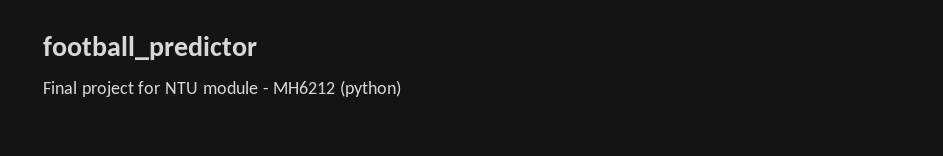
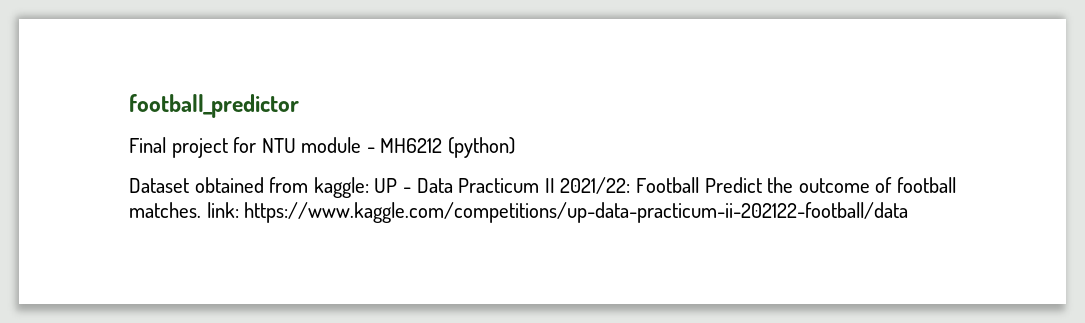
(402, 88) none -> [129,177,956,198] [129,202,909,223] // Dataset obtained from kaggle: UP - Data Practicum II 2021/22: Football Predict the outcome of football matches. link: https://www.kaggle.com/competitions/up-data-practicum-ii-202122-football/data

